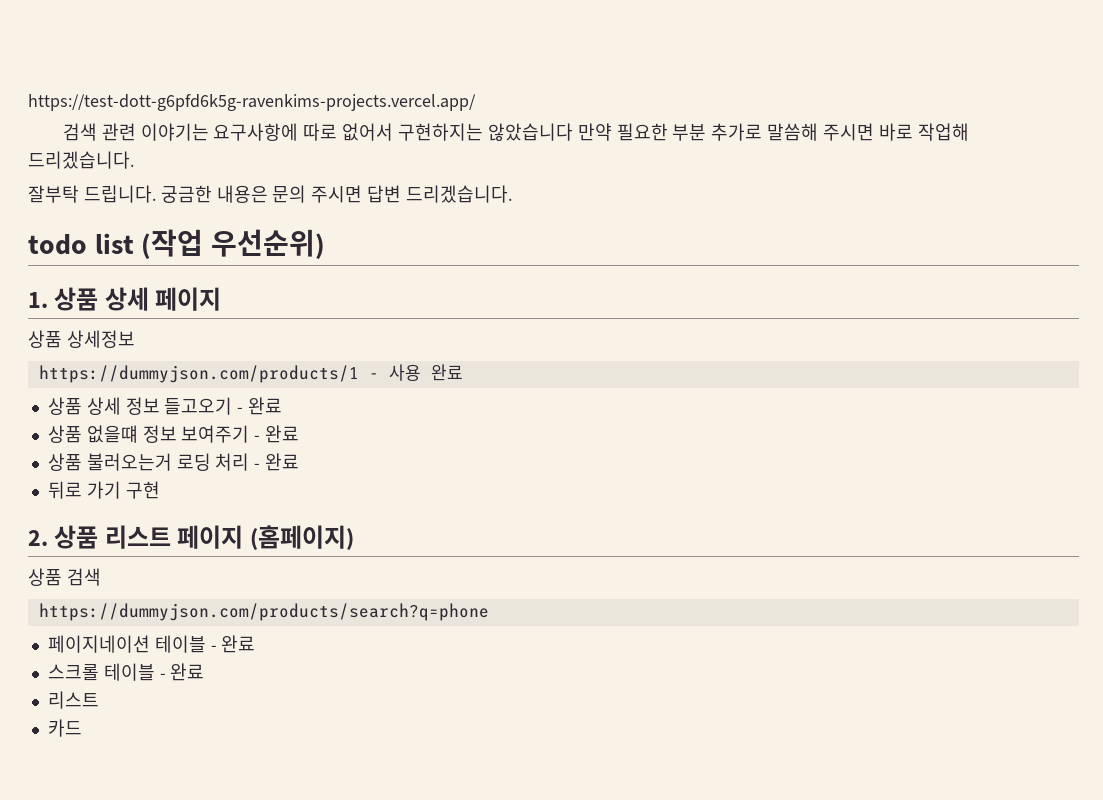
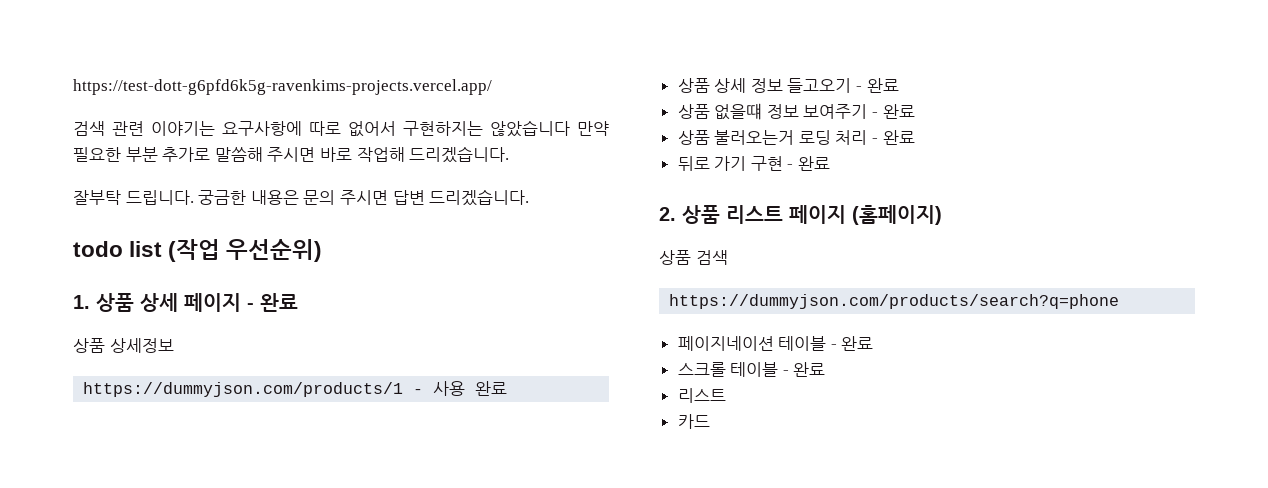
(222, 299) none -> [247,293,298,312] - 완료
(160, 490) none -> [787,156,831,171] - 완료

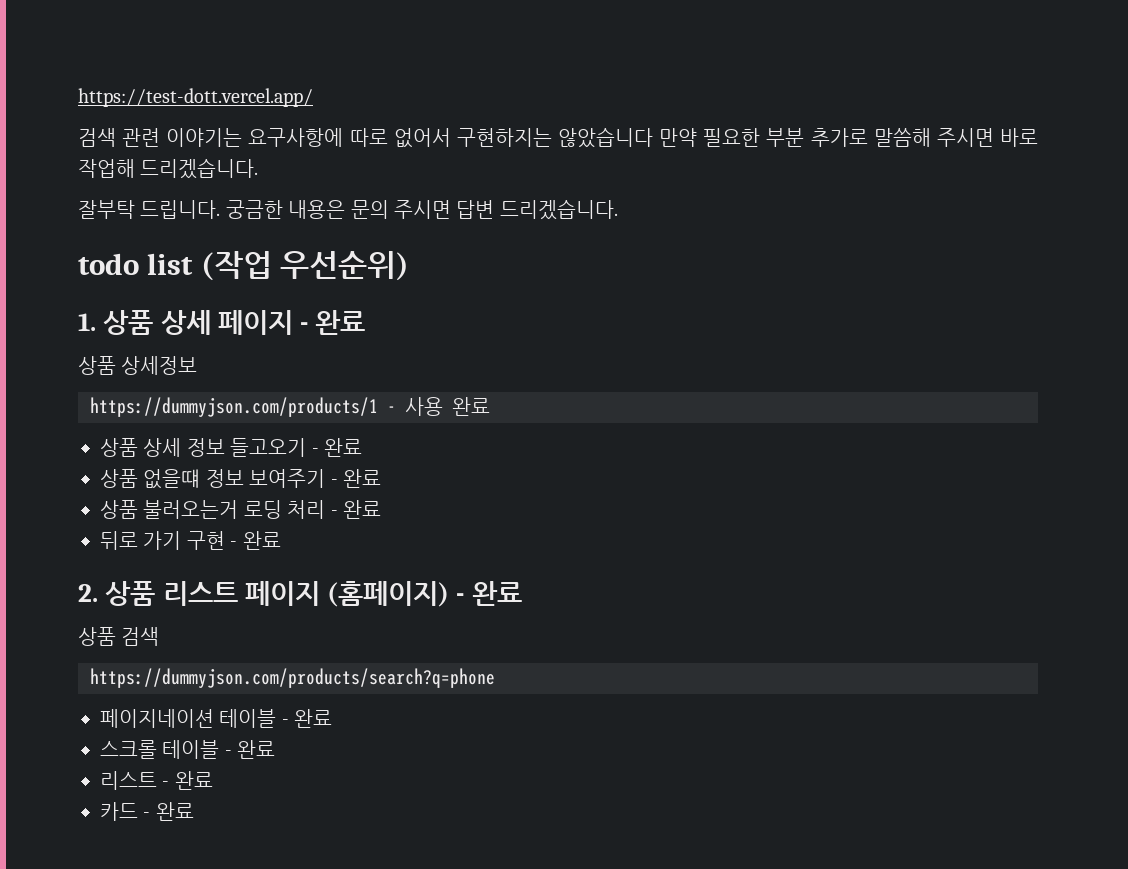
[73,79,492,95] https://test-dott-g6pfd6k5g-ravenkims-projects.vercel.app/ -> [78,88,313,107] https://test-dott.vercel.app/
(942, 215) none -> [456,581,522,606] - 완료
(726, 395) none -> [162,771,213,790] - 완료
(710, 421) none -> [143,802,194,821] - 완료

